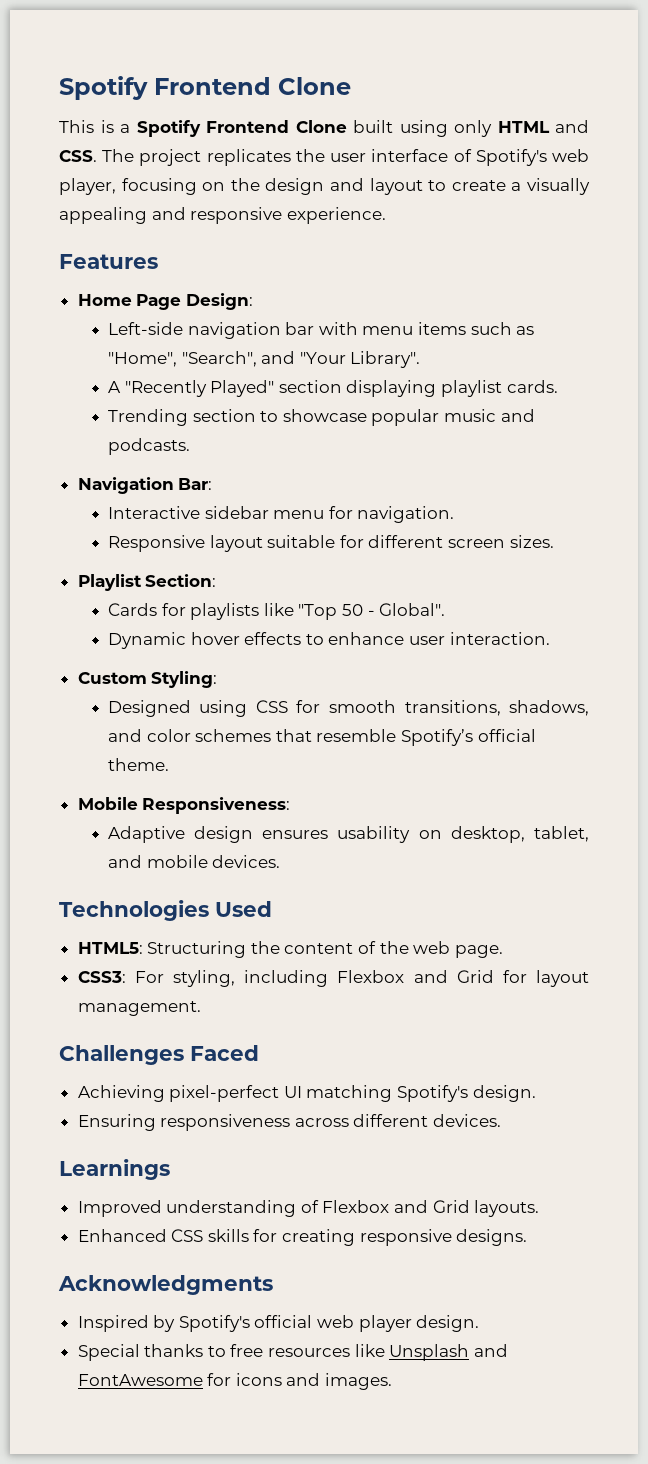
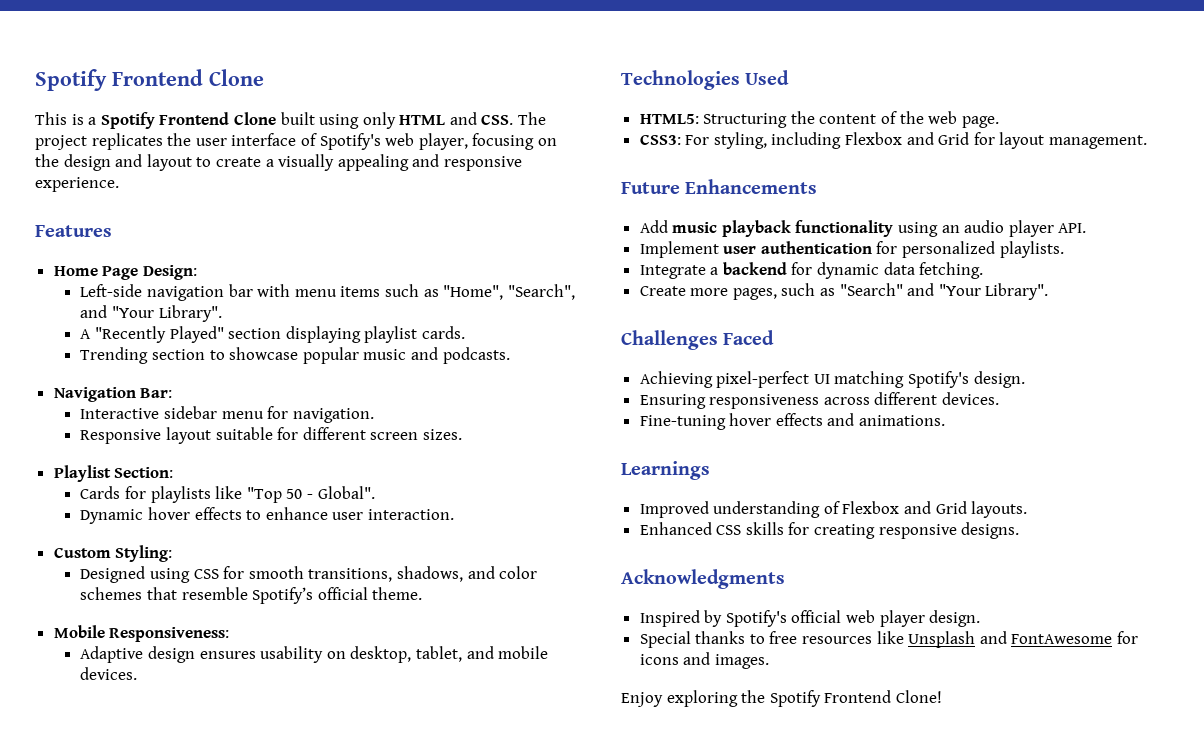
(201, 1008) none -> [621,179,818,194] [639,220,1087,237] [639,241,1064,258] [639,262,984,279] [639,283,1049,300] // Future Enhancements // Add music playback functionality using an audio player API. // Implement user authentication for personalized playlists. // Integrate a backend for dynamic data fetching. // Create more pages, such as "Search" and "Your Library".
(502, 1120) none -> [639,413,946,430] // Fine-tuning hover effects and animations.
(393, 1381) none -> [621,690,942,707] // Enjoy exploring the Spotify Frontend Clone!

